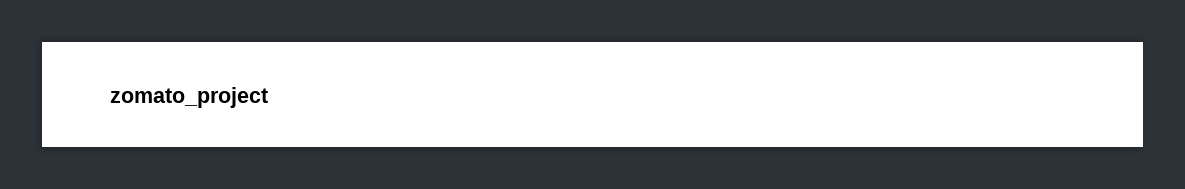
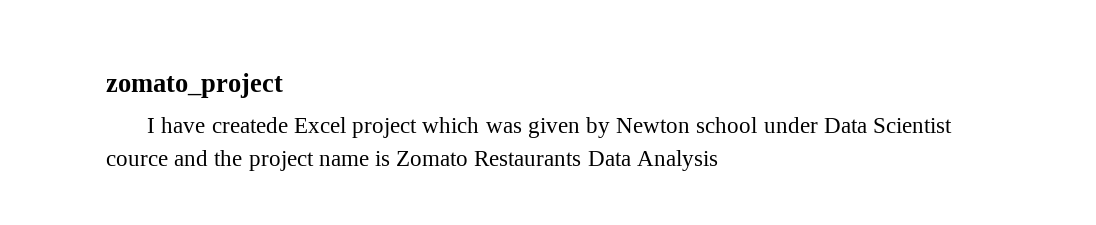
(268, 97) none -> [147,117,952,138] [106,150,718,171] // I have createde Excel project which was given by Newton school under Data Scientist cource and the project name is Zomato Restaurants Data Analysis

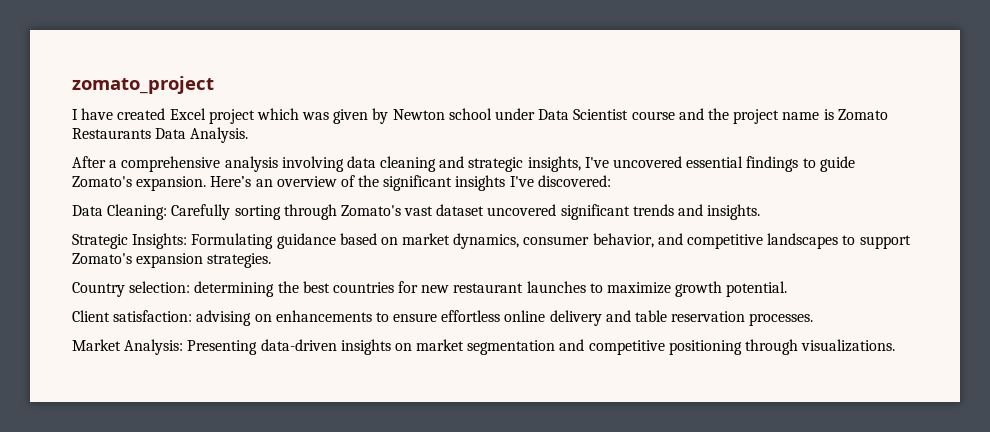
[211,117,288,133] createde -> [117,108,166,120] created
[106,155,168,166] cource -> [631,111,675,120] course
[636,150,718,171] Analysis -> [190,127,249,143] [72,156,855,172] [72,175,611,191] [72,204,761,220] [72,233,911,249] [72,253,272,268] [72,281,788,297] [72,310,814,326] [72,339,896,355] Analysis. // After a comprehensive analysis involving data cleaning and strategic insights, I've uncovered essential findings to guide Zomato's expansion. Here’s an overview of the significant insights I've discovered: // Data Cleaning: Carefully sorting through Zomato's vast dataset uncovered significant trends and insights. // Strategic Insights: Formulating guidance based on market dynamics, consumer behavior, and competitive landscapes to support Zomato's expansion strategies. // Country selection: determining the best countries for new restaurant launches to maximize growth potential. // Client satisfaction: advising on enhancements to ensure effortless online delivery and table reservation processes. // Market Analysis: Presenting data-driven insights on market segmentation and competitive positioning through visualizations.

